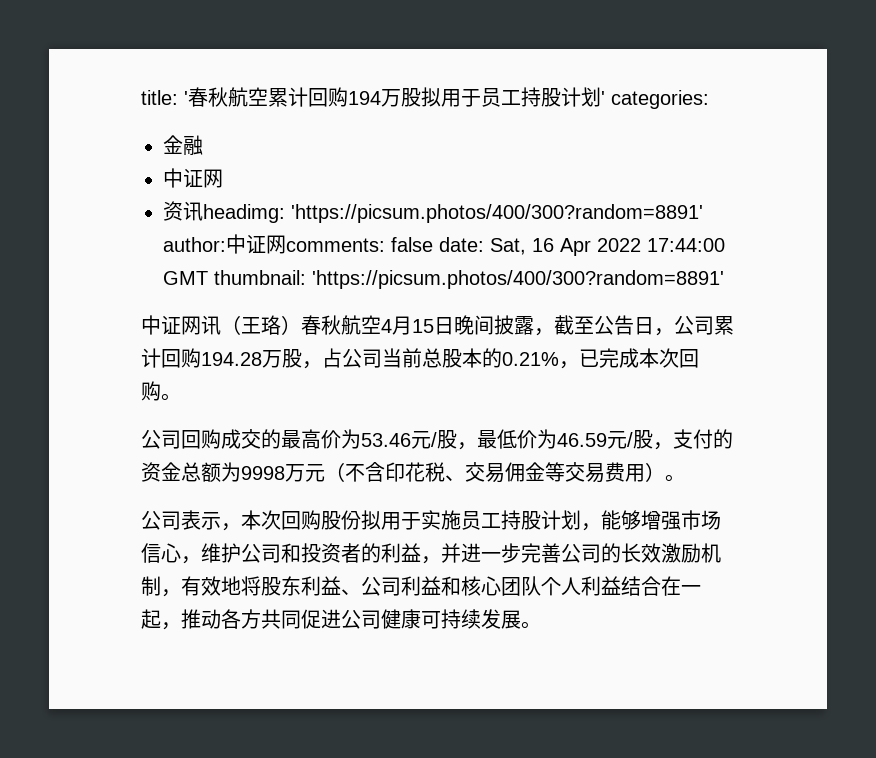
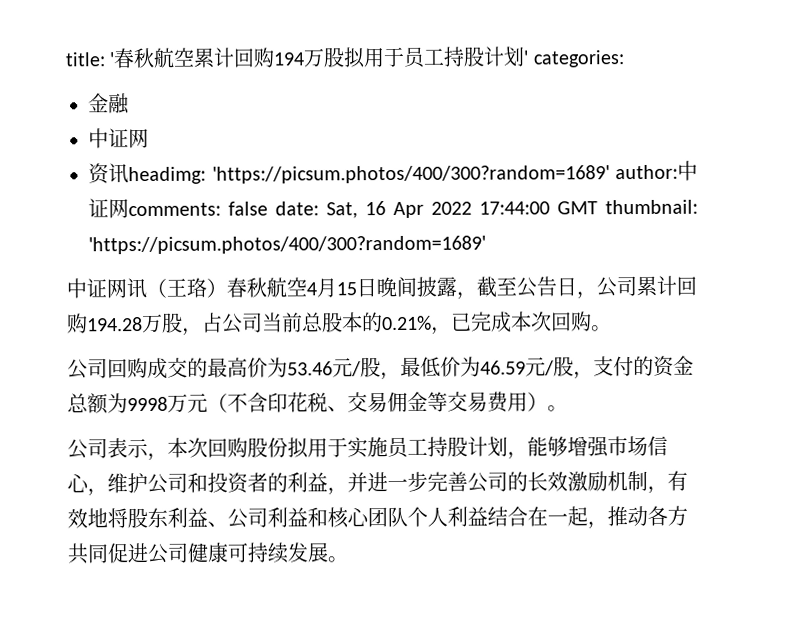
[291,204,703,223] 'https://picsum.photos/400/300?random=8891' -> [211,165,610,184] 'https://picsum.photos/400/300?random=1689'
[312,270,724,289] 'https://picsum.photos/400/300?random=8891' -> [88,235,486,255] 'https://picsum.photos/400/300?random=1689'

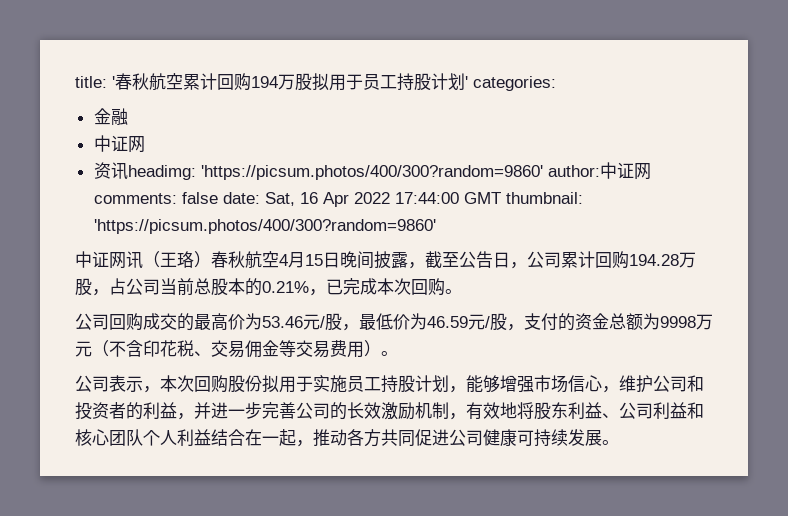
[211,165,610,184] 'https://picsum.photos/400/300?random=1689' -> [200,165,543,180] 'https://picsum.photos/400/300?random=9860'
[88,235,486,255] 'https://picsum.photos/400/300?random=1689' -> [93,219,436,234] 'https://picsum.photos/400/300?random=9860'

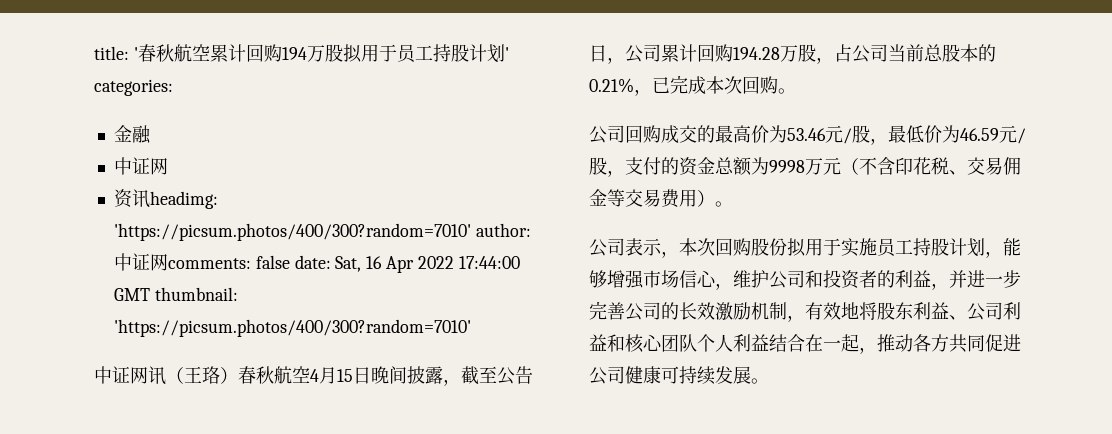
[200,165,543,180] 'https://picsum.photos/400/300?random=9860' -> [113,223,471,241] 'https://picsum.photos/400/300?random=7010'
[93,219,436,234] 'https://picsum.photos/400/300?random=9860' -> [113,319,471,337] 'https://picsum.photos/400/300?random=7010'

